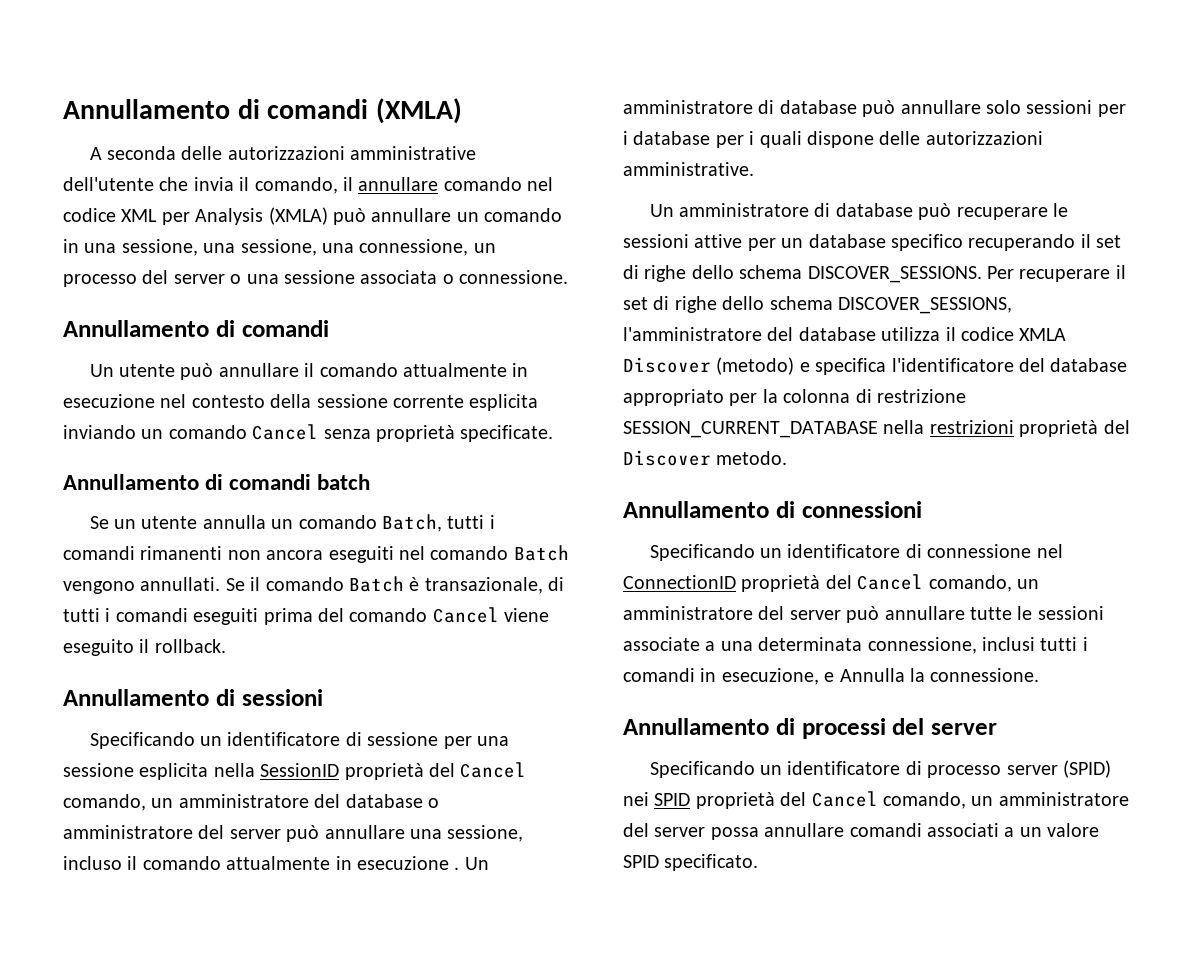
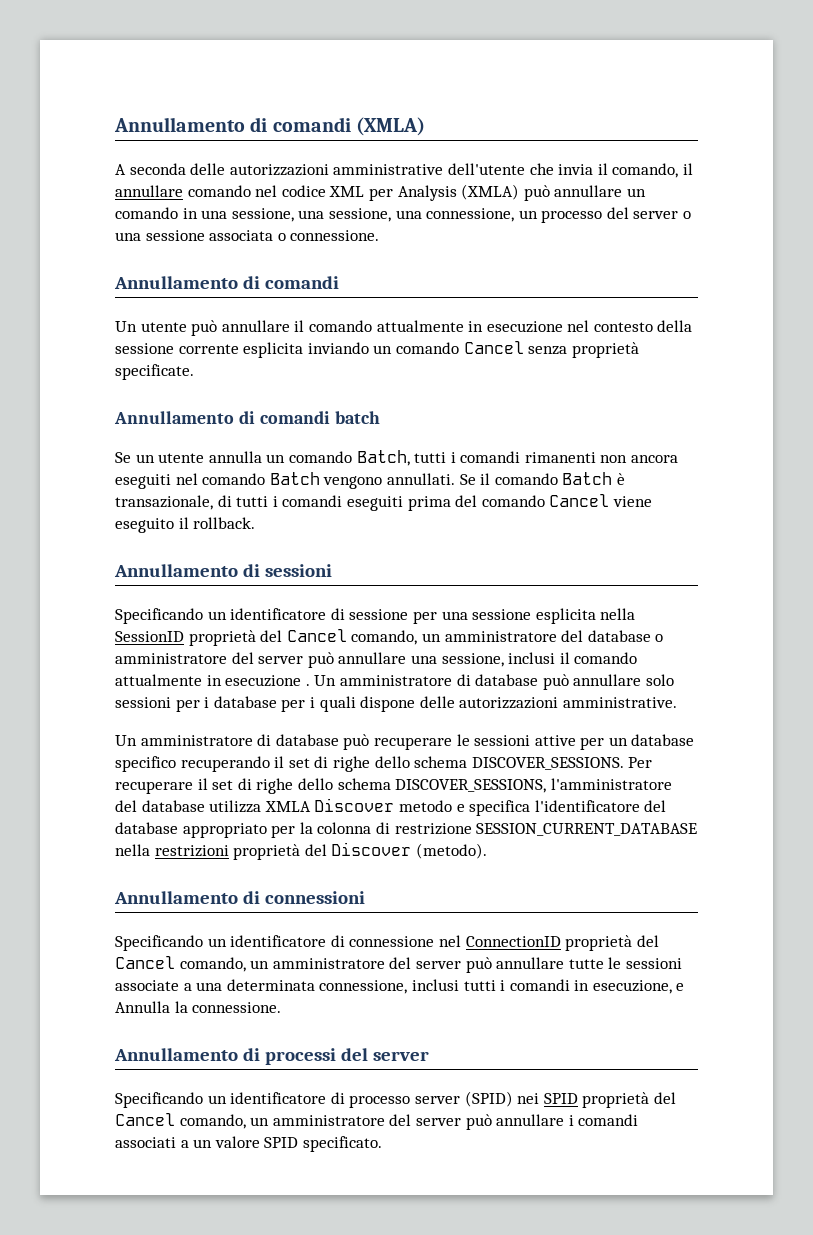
[63,856,122,870] incluso -> [508,652,556,664] inclusi
[945,327,1014,341] il codice -> (262, 806) none
[716,357,795,375] (metodo) -> [398,800,452,812] metodo
[716,451,788,465] metodo. -> [415,843,487,859] (metodo).
[710,823,845,840] possa annullare -> [465,1114,574,1130] può annullare i

